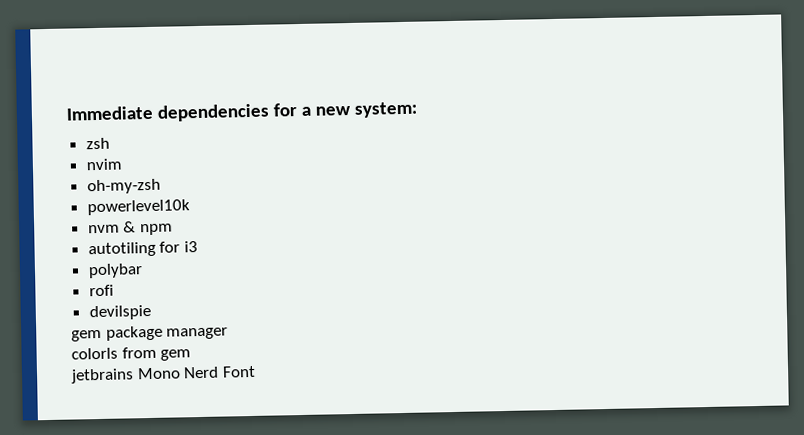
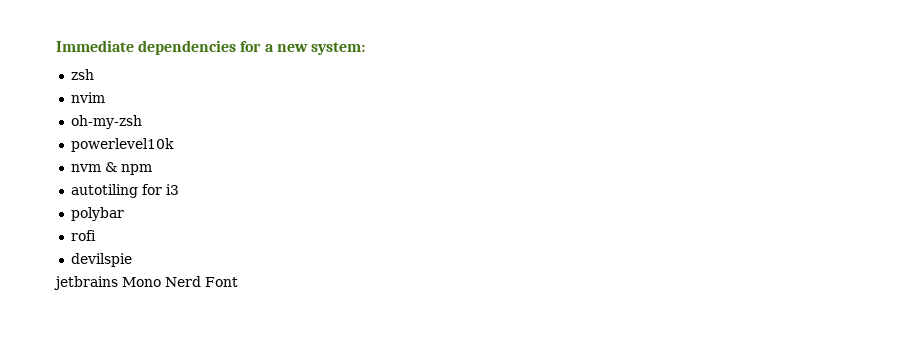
[71,325,229,342] [71,346,192,361] // gem package manager // colorls from gem -> (132, 260) none

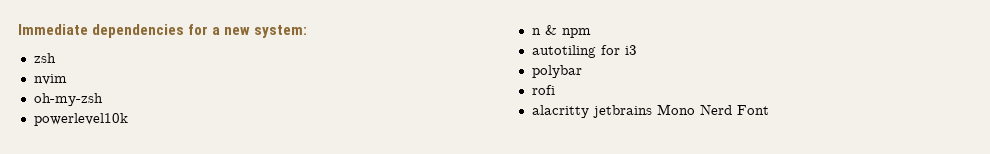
[70,164,101,172] nvm -> [531,28,541,35] n
[70,253,132,267] devilspie // -> [531,105,589,118] alacritty

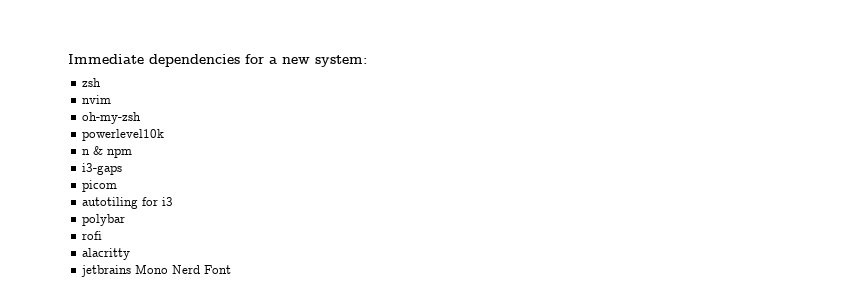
(591, 33) none -> [82,163,123,175] [82,180,118,192] // i3-gaps // picom
(589, 111) none -> (131, 254) //

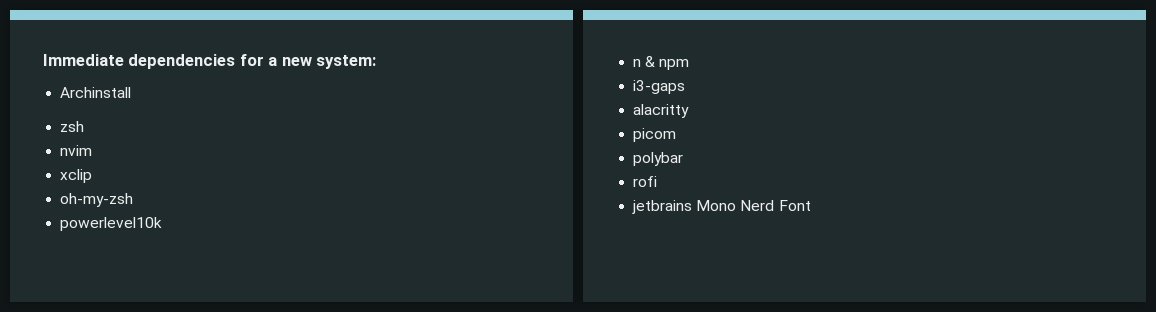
(367, 61) none -> [60,87,132,98] // Archinstall
(112, 99) none -> [60,169,93,183] // xclip
(123, 169) none -> [633,104,690,118] // alacritty
[82,197,174,209] // autotiling for i3 -> (677, 135) none
[82,248,131,260] // alacritty -> (658, 181) none

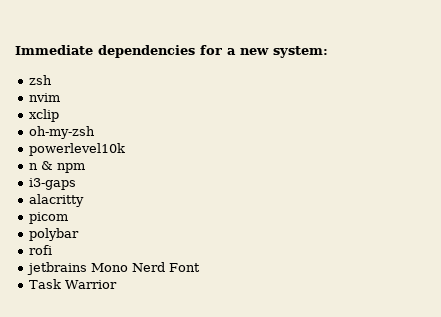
[60,87,132,98] // Archinstall -> (328, 52) none
(811, 205) none -> [28,279,117,289] // Task Warrior

